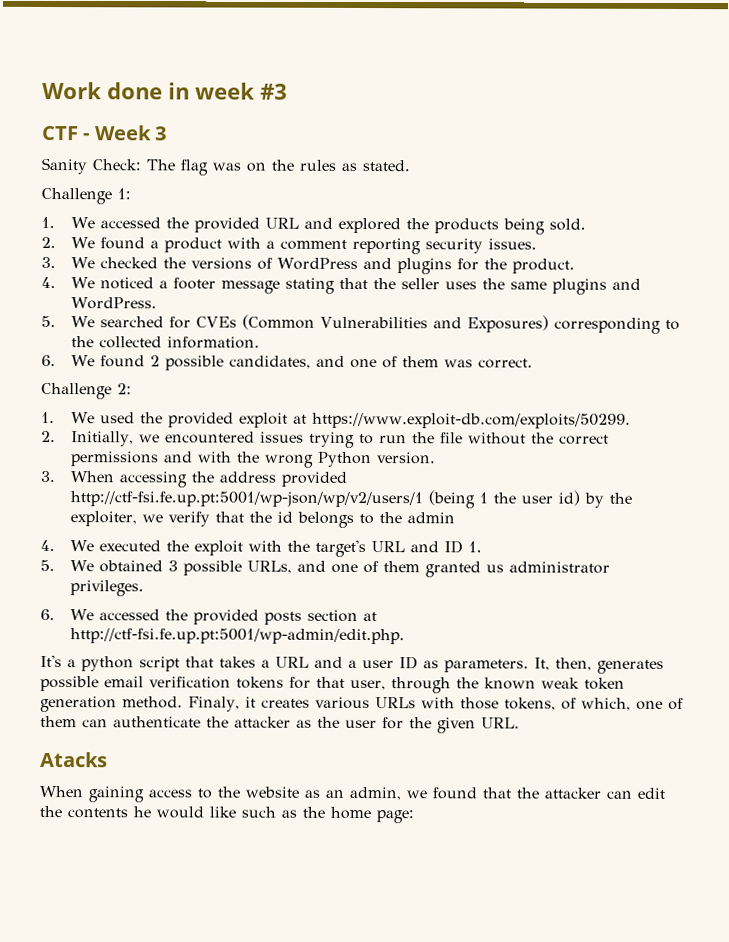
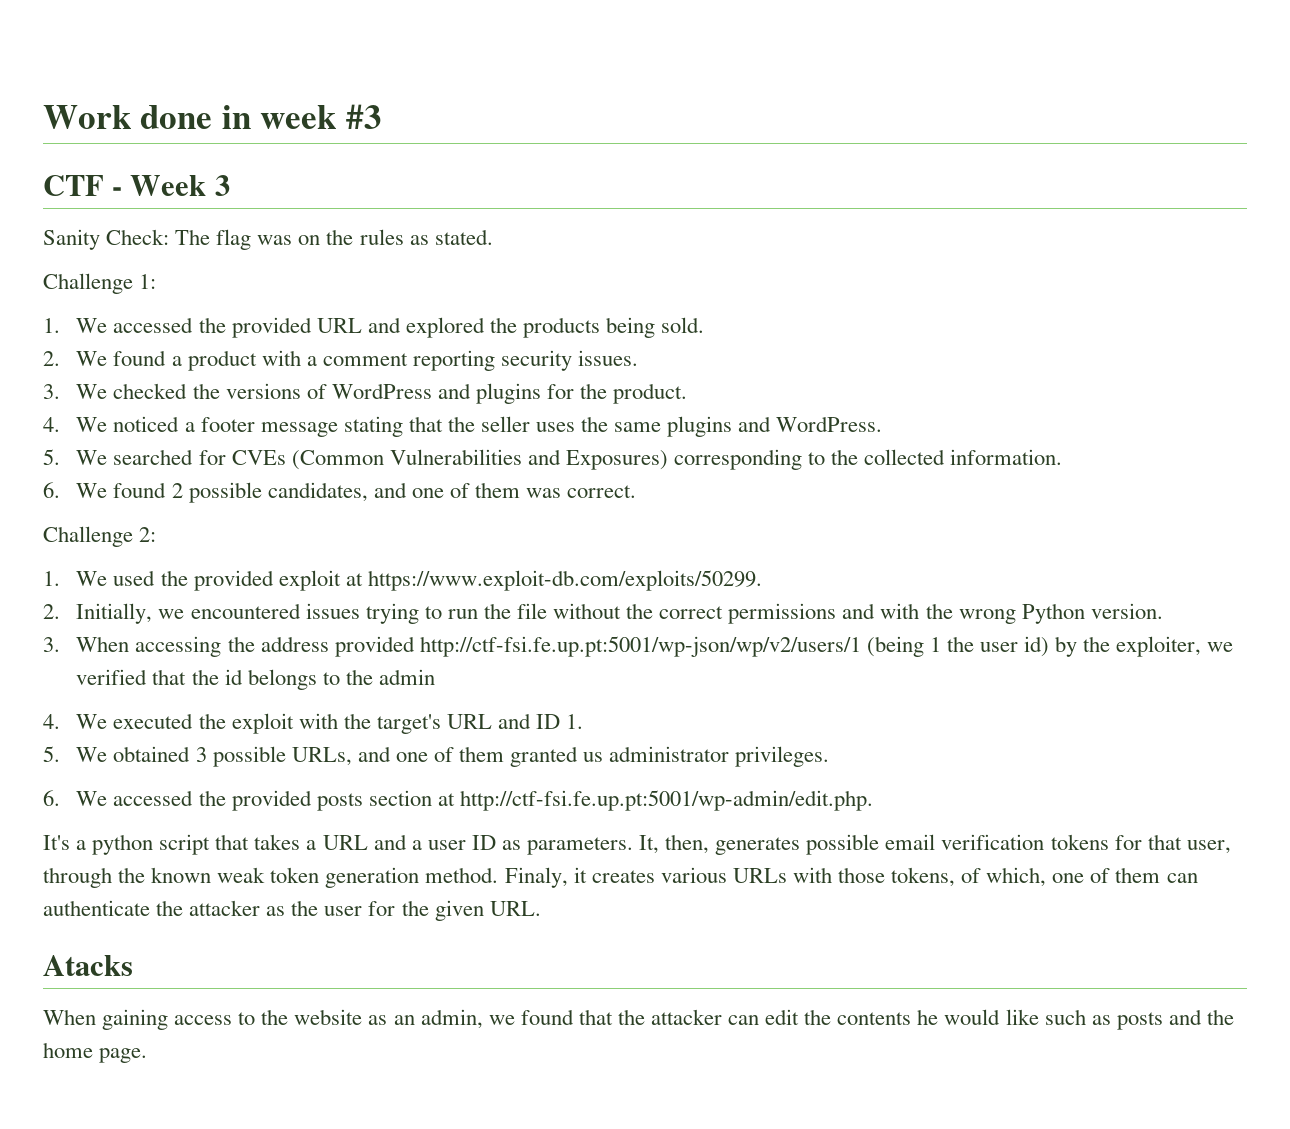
[167,511,210,527] verify -> [76,669,148,685] verified
(297, 813) none -> [1116,1009,1202,1030] posts and
[376,810,414,824] page: -> [99,1048,148,1063] page.

